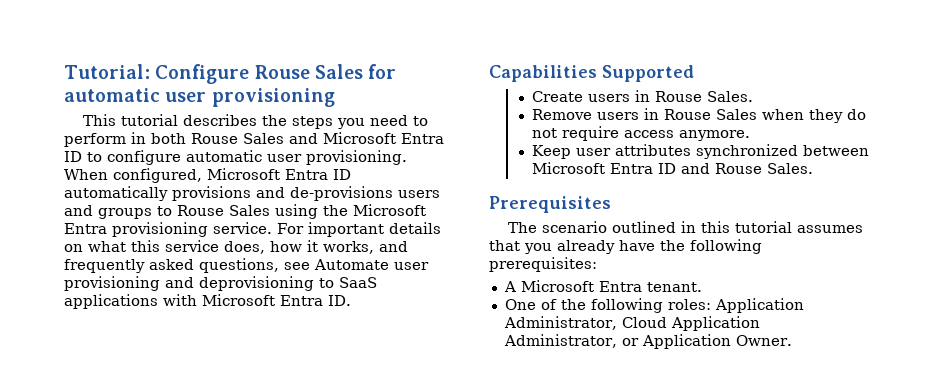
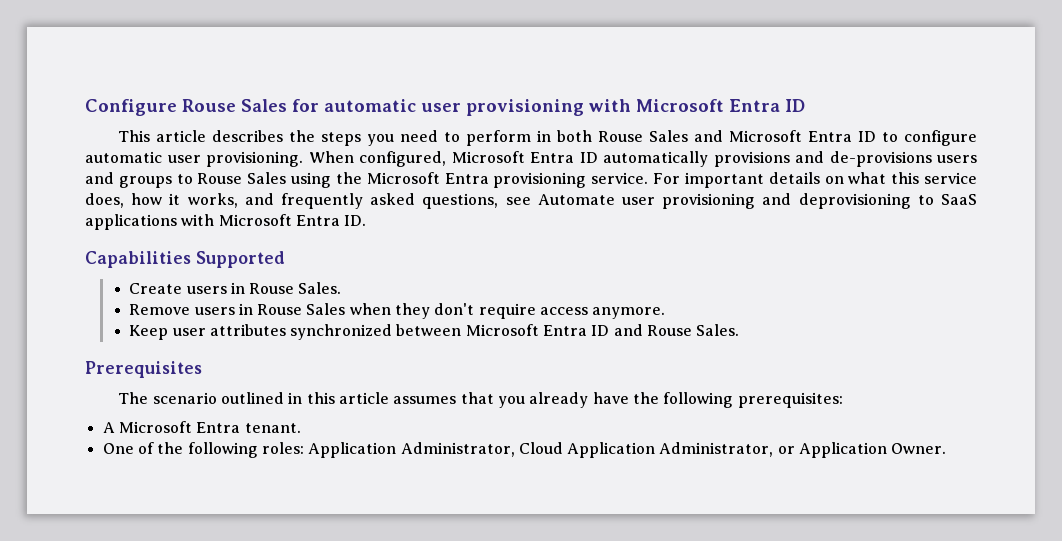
[64,64,150,79] Tutorial: -> (85, 107) none
(335, 97) none -> [589,99,805,112] with Microsoft Entra ID
[120,114,178,126] tutorial -> [156,130,207,142] article
[847,109,867,120] [532,128,558,138] do not -> [434,303,475,315] don't
[734,221,792,233] tutorial -> [338,392,389,404] article

